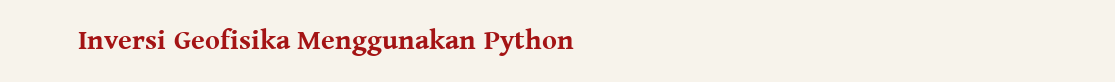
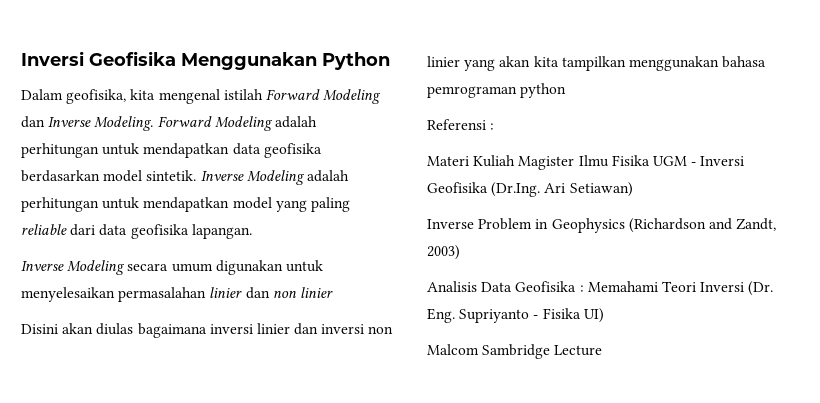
(574, 42) none -> [21,89,381,104] [21,116,317,131] [21,143,322,158] [21,170,349,185] [21,197,350,212] [21,224,252,239] [21,260,323,275] [21,287,333,302] [21,323,394,338] [427,56,767,71] [427,83,567,98] [427,119,495,130] [427,155,745,170] [427,182,633,197] [427,218,777,233] [427,245,460,260] [427,281,774,296] [427,308,604,323] [427,344,603,359] // Dalam geofisika, kita mengenal istilah Forward Modeling dan Inverse Modeling. Forward Modeling adalah perhitungan untuk mendapatkan data geofisika berdasarkan model sintetik. Inverse Modeling adalah perhitungan untuk mendapatkan model yang paling reliable dari data geofisika lapangan. // Inverse Modeling secara umum digunakan untuk menyelesaikan permasalahan linier dan non linier // Disini akan diulas bagaimana inversi linier dan inversi non linier yang akan kita tampilkan menggunakan bahasa pemrograman python // Referensi : // Materi Kuliah Magister Ilmu Fisika UGM - Inversi Geofisika (Dr.Ing. Ari Setiawan) // Inverse Problem in Geophysics (Richardson and Zandt, 2003) // Analisis Data Geofisika : Memahami Teori Inversi (Dr. Eng. Supriyanto - Fisika UI) // Malcom Sambridge Lecture

